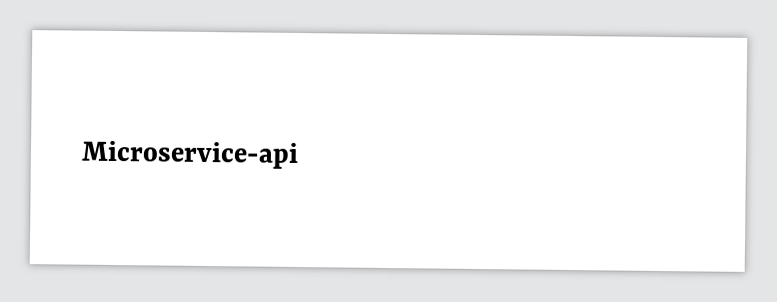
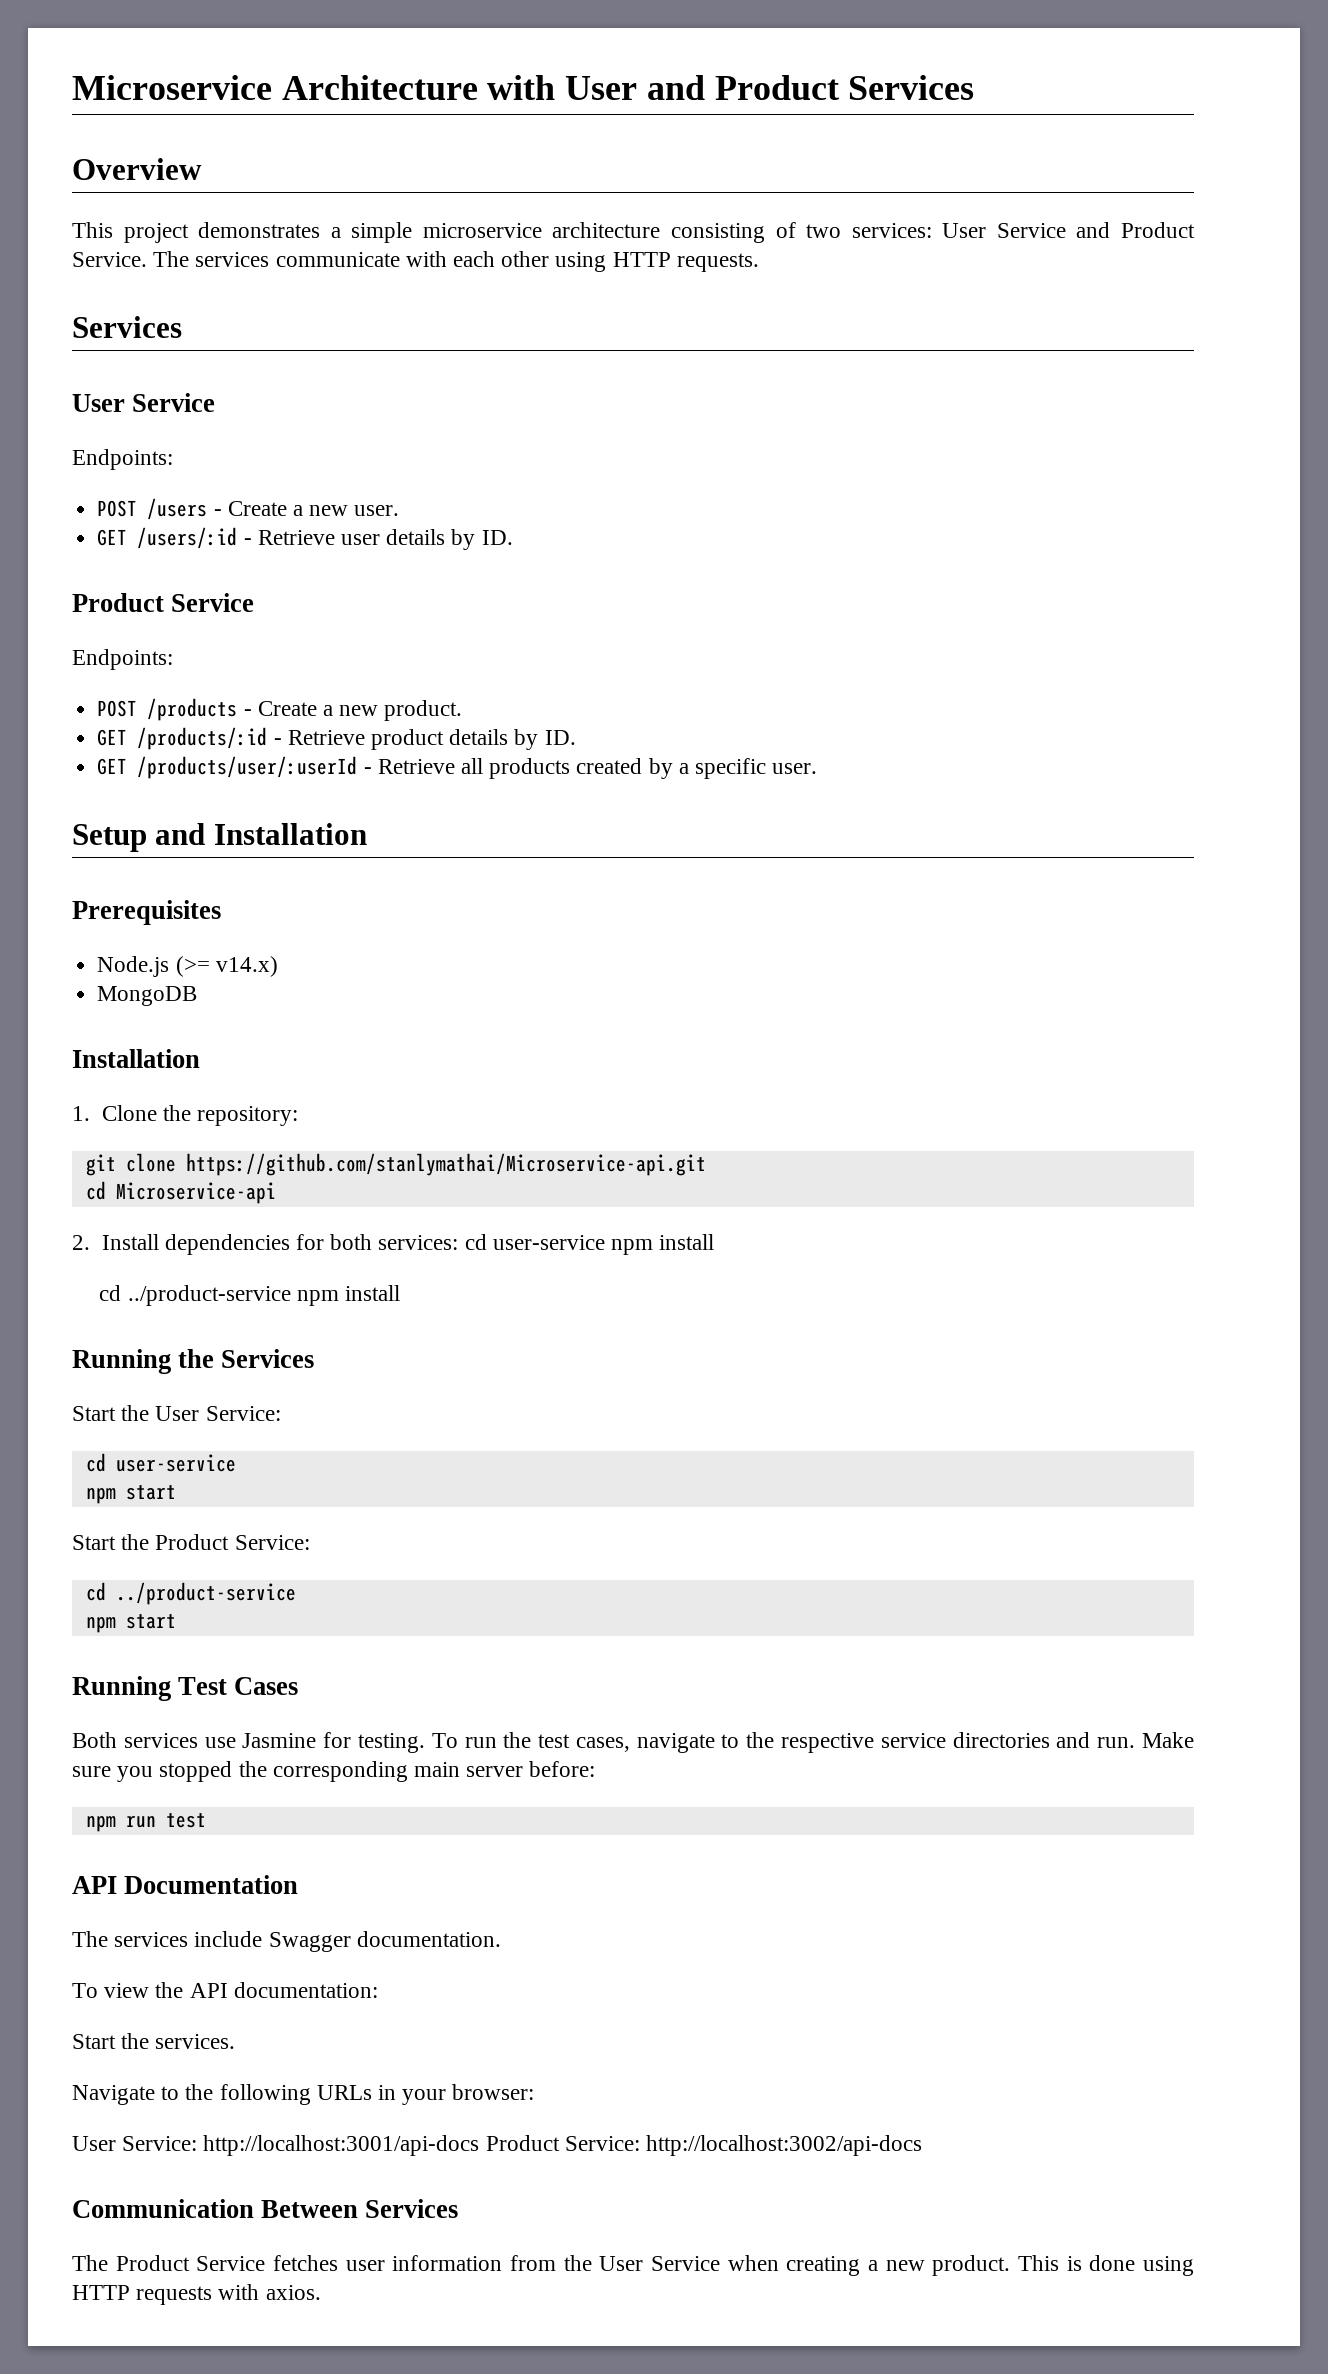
[81,140,299,170] Microservice-api -> [72,75,975,100] [72,158,202,180] [72,222,1195,243] [72,251,759,272] [72,316,182,338] [72,393,216,412] [72,449,173,470] [97,498,400,520] [97,527,513,550] [72,593,255,612] [72,649,173,670] [97,698,463,721] [97,727,576,750] [97,756,818,779] [72,823,367,852] [72,900,221,925] [97,956,278,977] [97,986,198,1006] [72,1049,200,1068] [72,1105,298,1126] [85,1153,706,1176] [85,1181,276,1204] [72,1234,715,1255] [99,1285,400,1306] [72,1349,315,1374] [72,1405,281,1421] [85,1453,236,1472] [85,1485,176,1504] [72,1534,310,1550] [85,1582,296,1605] [85,1614,176,1633] [72,1676,299,1701] [72,1732,1194,1753] [72,1761,596,1782] [85,1813,206,1832] [72,1875,299,1894] [72,1931,501,1952] [72,1982,378,1998] [72,2033,236,2049] [72,2084,535,2105] [72,2135,923,2156] [72,2199,459,2218] [72,2255,1194,2276] [72,2284,321,2305] Microservice Architecture with User and Product Services // Overview // This project demonstrates a simple microservice architecture consisting of two services: User Service and Product Service. The services communicate with each other using HTTP requests. // Services // User Service // Endpoints: // POST /users - Create a new user. // GET /users/:id - Retrieve user details by ID. // Product Service // Endpoints: // POST /products - Create a new product. // GET /products/:id - Retrieve product details by ID. // GET /products/user/:userId - Retrieve all products created by a specific user. // Setup and Installation // Prerequisites // Node.js (>= v14.x) // MongoDB // Installation // 1. Clone the repository: // git clone https://github.com/stanlymathai/Microservice-api.git // cd Microservice-api // 2. Install dependencies for both services: cd user-service npm install // cd ../product-service npm install // Running the Services // Start the User Service: // cd user-service // npm start // Start the Product Service: // cd ../product-service // npm start // Running Test Cases // Both services use Jasmine for testing. To run the test cases, navigate to the respective service directories and run. Make sure you stopped the corresponding main server before: // npm run test // API Documentation // The services include Swagger documentation. // To view the API documentation: // Start the services. // Navigate to the following URLs in your browser: // User Service: http://localhost:3001/api-docs Product Service: http://localhost:3002/api-docs // Communication Between Services // The Product Service fetches user information from the User Service when creating a new product. This is done using HTTP requests with axios.

